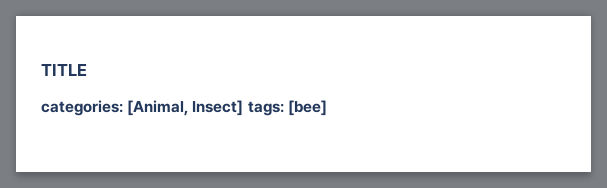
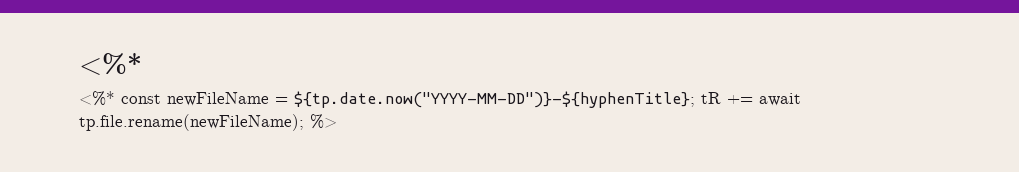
[41,63,87,76] [41,100,327,116] TITLE // categories: [Animal, Insect] tags: [bee] -> [79,53,142,75] [79,91,801,108] [79,114,337,131] <%* // <%* const newFileName = ${tp.date.now("YYYY-MM-DD")}-${hyphenTitle}; tR += await tp.file.rename(newFileName); %>

